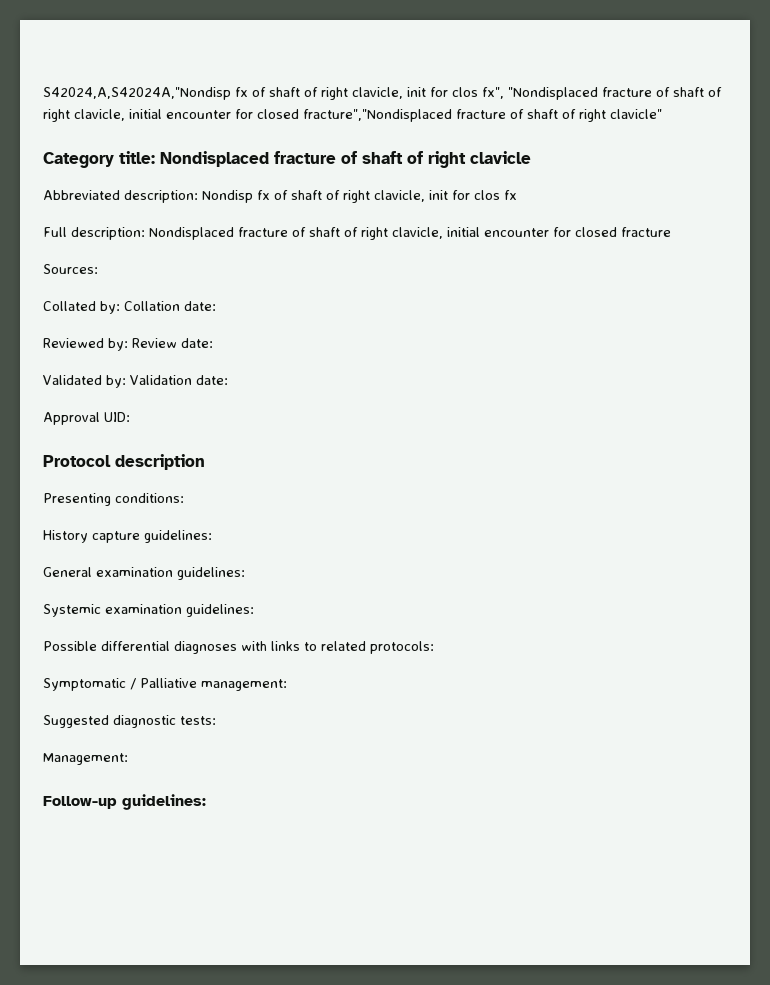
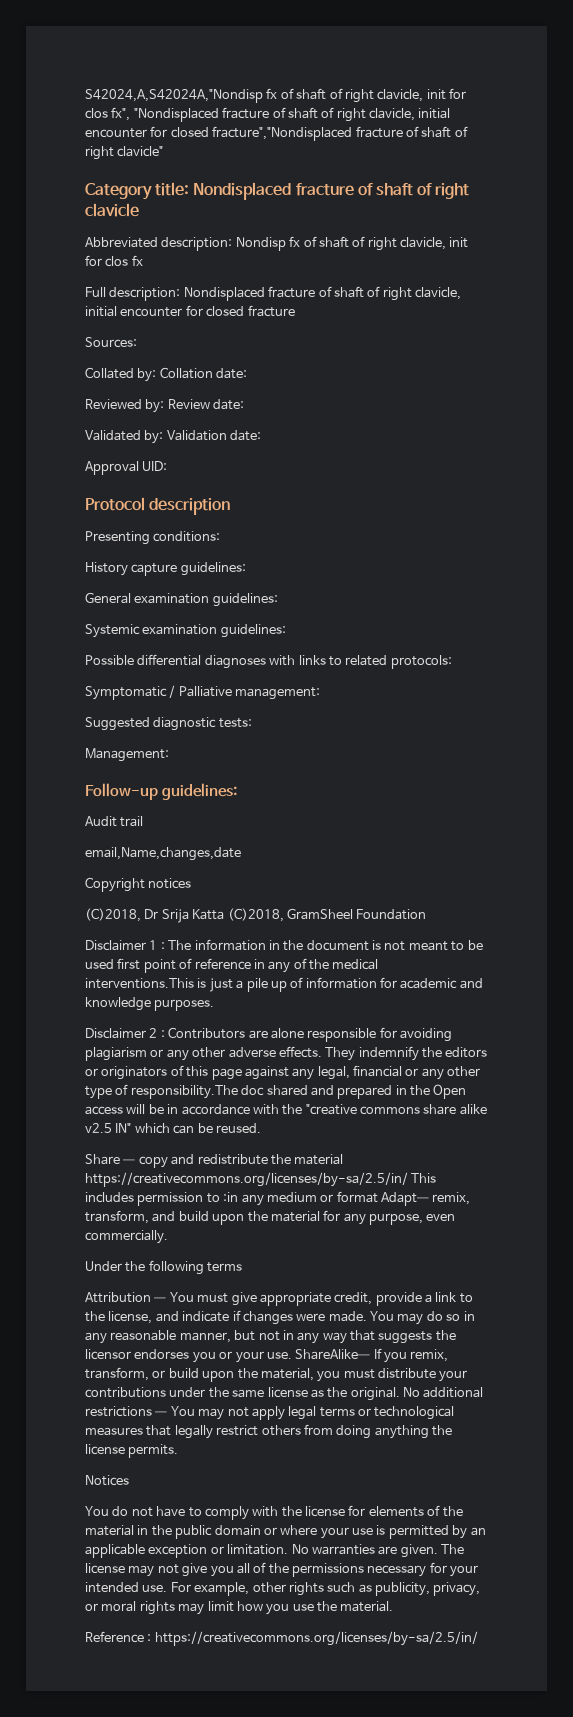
(206, 802) none -> [85,816,144,827] [85,847,241,861] [85,877,192,892] [85,908,427,923] [85,939,483,951] [85,958,379,973] [85,977,483,992] [85,997,215,1011] [85,1027,452,1042] [85,1046,488,1061] [85,1065,481,1080] [85,1084,467,1099] [85,1104,487,1115] [85,1123,261,1134] [85,1154,344,1168] [85,1172,437,1187] [85,1191,471,1206] [85,1210,456,1225] [85,1230,168,1244] [85,1260,243,1275] [85,1292,473,1306] [85,1310,475,1325] [85,1330,456,1344] [85,1348,449,1363] [85,1367,468,1382] [85,1387,484,1401] [85,1406,455,1420] [85,1424,452,1439] [85,1444,179,1458] [85,1475,129,1486] [85,1505,463,1520] [85,1525,486,1539] [85,1544,464,1558] [85,1562,479,1577] [85,1582,481,1596] [85,1601,394,1615] [85,1631,478,1646] // Audit trail // email,Name,changes,date // Copyright notices // (C)2018, Dr Srija Katta (C)2018, GramSheel Foundation // Disclaimer 1 : The information in the document is not meant to be used first point of reference in any of the medical interventions.This is just a pile up of information for academic and knowledge purposes. // Disclaimer 2 : Contributors are alone responsible for avoiding plagiarism or any other adverse effects. They indemnify the editors or originators of this page against any legal, financial or any other type of responsibility.The doc shared and prepared in the Open access will be in accordance with the "creative commons share alike v2.5 IN" which can be reused. // Share — copy and redistribute the material https://creativecommons.org/licenses/by-sa/2.5/in/ This includes permission to :in any medium or format Adapt— remix, transform, and build upon the material for any purpose, even commercially. // Under the following terms // Attribution — You must give appropriate credit, provide a link to the license, and indicate if changes were made. You may do so in any reasonable manner, but not in any way that suggests the licensor endorses you or your use. ShareAlike— If you remix, transform, or build upon the material, you must distribute your contributions under the same license as the original. No additional restrictions — You may not apply legal terms or technological measures that legally restrict others from doing anything the license permits. // Notices // You do not have to comply with the license for elements of the material in the public domain or where your use is permitted by an applicable exception or limitation. No warranties are given. The license may not give you all of the permissions necessary for your intended use. For example, other rights such as publicity, privacy, or moral rights may limit how you use the material. // Reference : https://creativecommons.org/licenses/by-sa/2.5/in/

